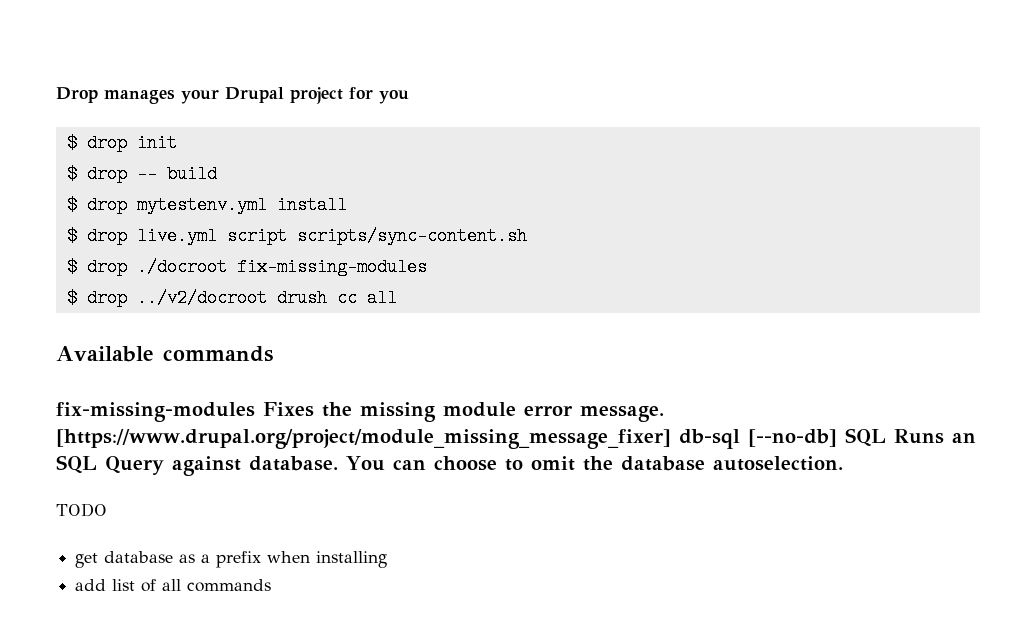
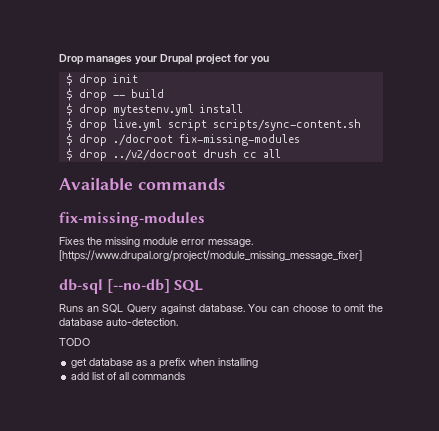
(255, 412) none -> (205, 219) //
(671, 439) none -> (362, 256) //
(886, 437) none -> (204, 286) //
[712,456,843,471] autoselection. -> [106,318,178,326] auto-detection.

